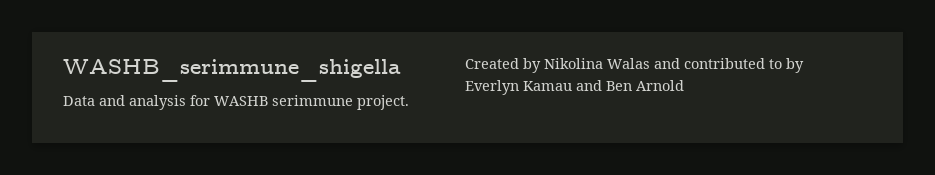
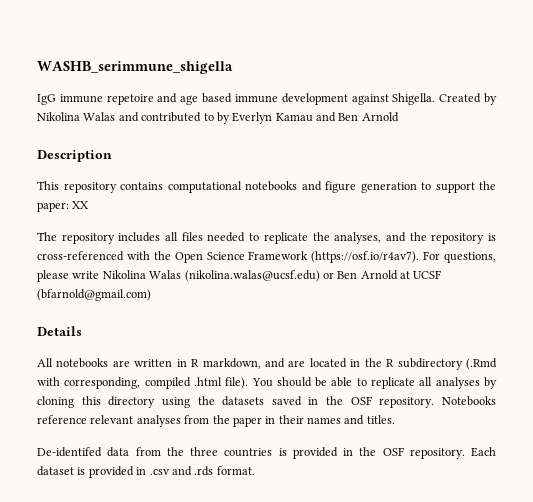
[63,95,409,110] Data and analysis for WASHB serimmune project. -> [37,93,436,105] IgG immune repetoire and age based immune development against Shigella.
(684, 85) none -> [37,150,112,162] [37,181,496,193] [37,201,90,212] [37,232,496,244] [37,251,496,263] [37,270,442,282] [37,289,151,301] [37,326,82,336] [37,358,497,370] [37,377,498,389] [37,396,496,408] [37,415,395,427] [37,447,496,459] [37,466,255,478] // Description // This repository contains computational notebooks and figure generation to support the paper: XX // The repository includes all files needed to replicate the analyses, and the repository is cross-referenced with the Open Science Framework (https://osf.io/r4av7). For questions, please write Nikolina Walas (nikolina.walas@ucsf.edu) or Ben Arnold at UCSF (bfarnold@gmail.com) // Details // All notebooks are written in R markdown, and are located in the R subdirectory (.Rmd with corresponding, compiled .html file). You should be able to replicate all analyses by cloning this directory using the datasets saved in the OSF repository. Notebooks reference relevant analyses from the paper in their names and titles. // De-identifed data from the three countries is provided in the OSF repository. Each dataset is provided in .csv and .rds format.

